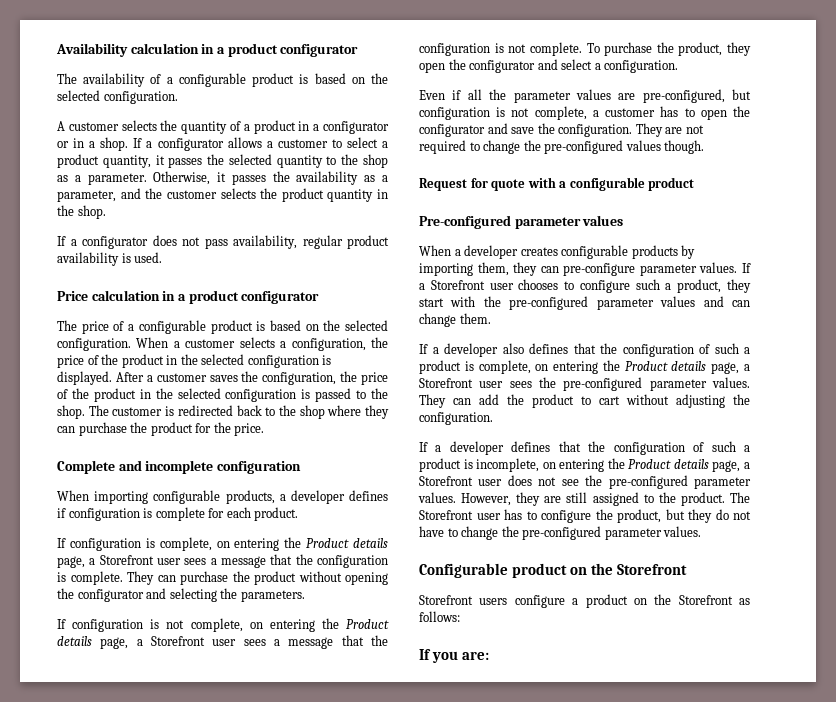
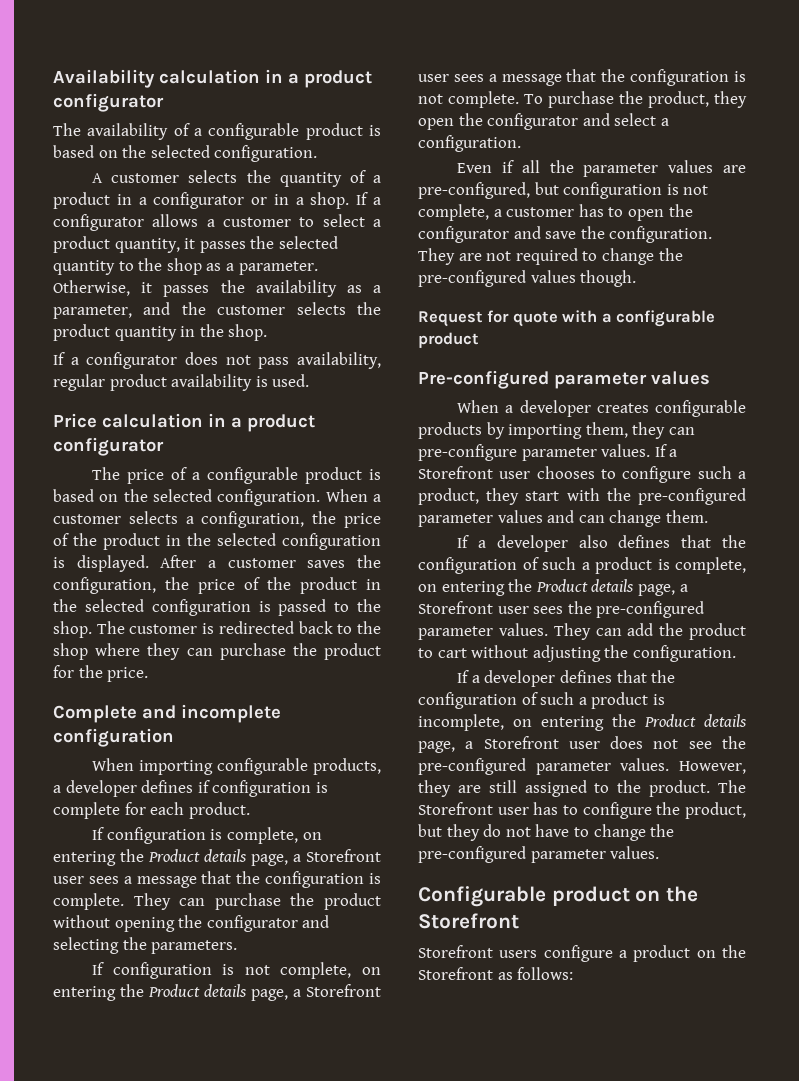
[419,649,489,663] // If you are: -> (574, 973) none

